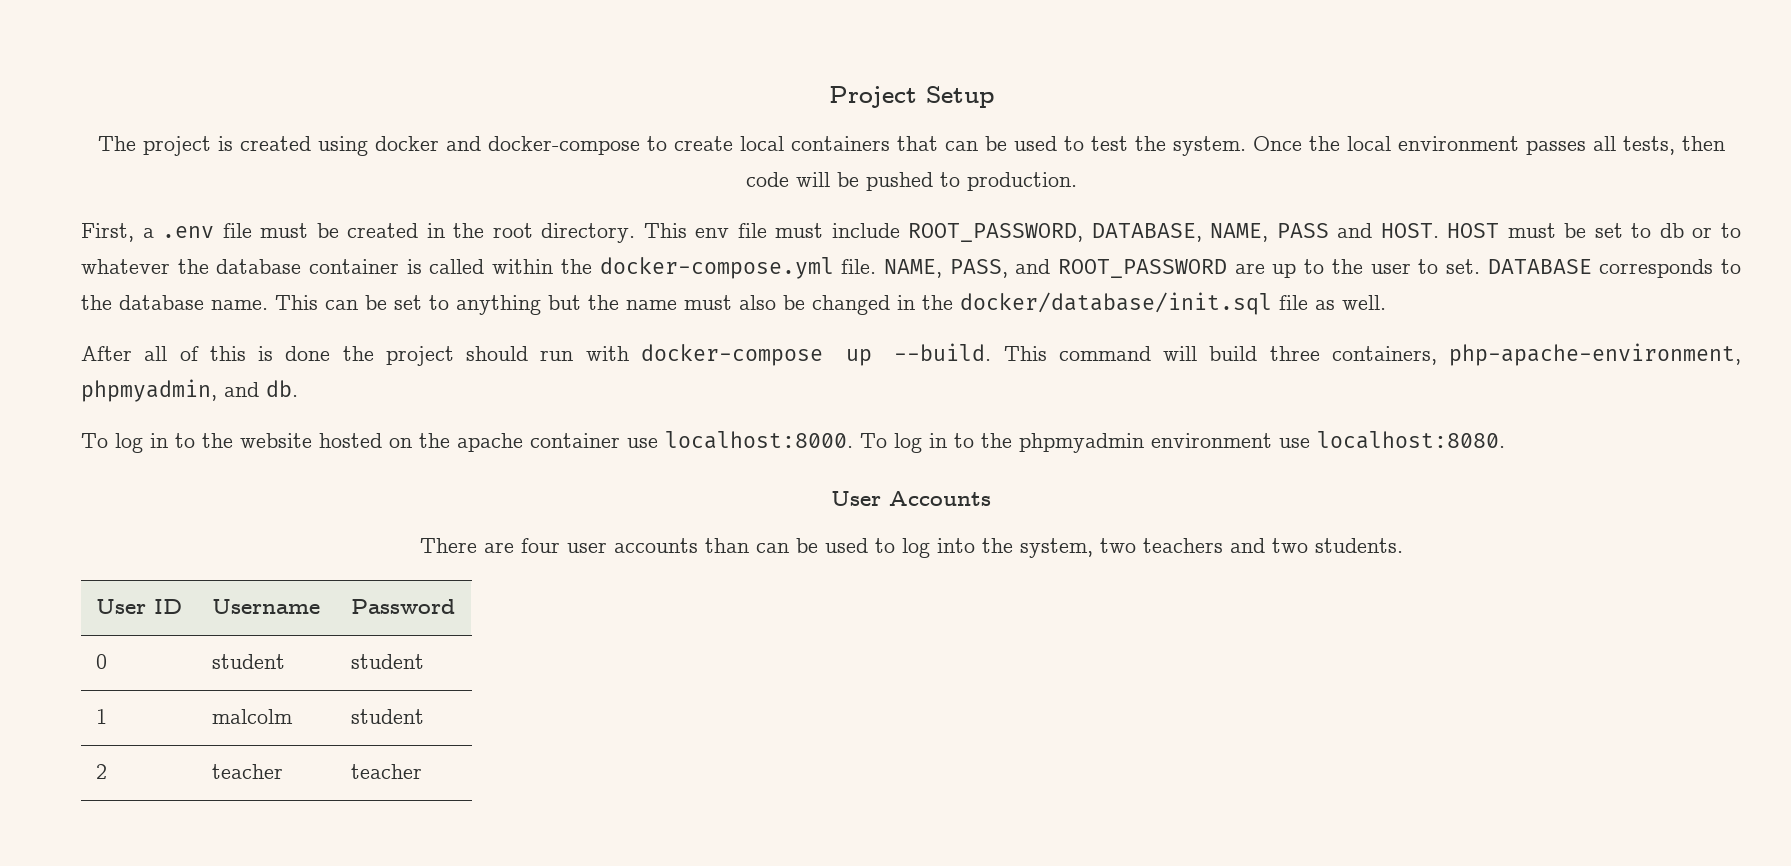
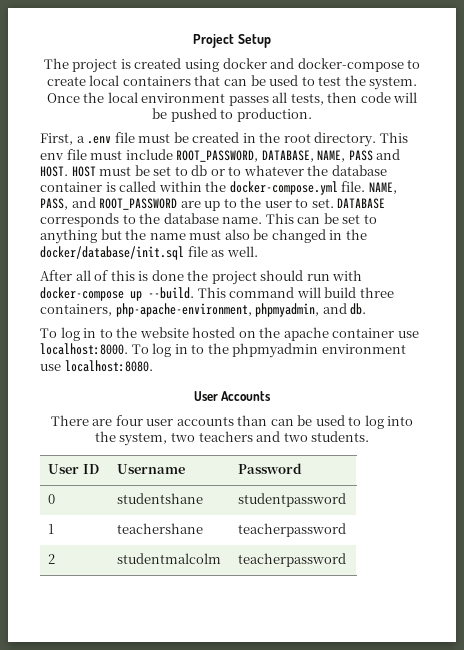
[211,654,285,669] [350,654,424,669] student | student -> [117,493,204,504] [238,493,347,507] studentshane | studentpassword
[211,709,293,724] [350,709,424,724] malcolm | student -> [117,523,204,534] [238,523,347,537] teachershane | teacherpassword
[211,764,283,779] [350,764,422,779] teacher | teacher -> [117,553,222,564] [238,553,347,567] studentmalcolm | teacherpassword

